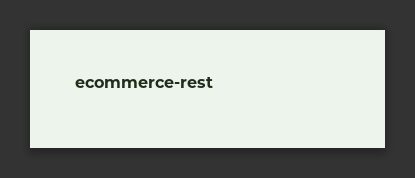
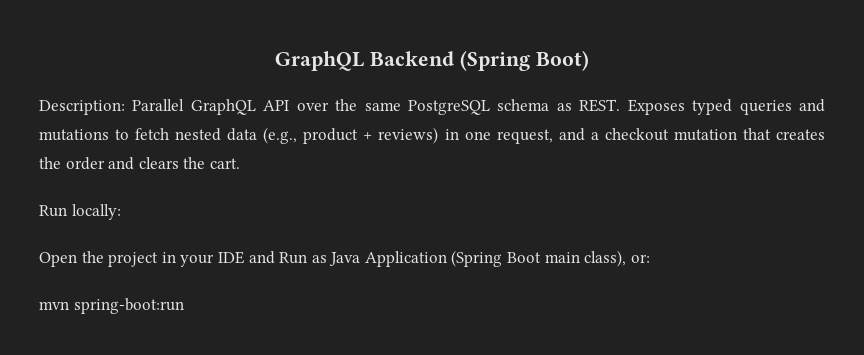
[75,76,213,88] ecommerce-rest -> [275,50,589,71] [39,99,826,115] [39,127,825,144] [39,157,240,170] [39,204,121,220] [39,250,650,267] [39,298,184,314] GraphQL Backend (Spring Boot) // Description: Parallel GraphQL API over the same PostgreSQL schema as REST. Exposes typed queries and mutations to fetch nested data (e.g., product + reviews) in one request, and a checkout mutation that creates the order and clears the cart. // Run locally: // Open the project in your IDE and Run as Java Application (Spring Boot main class), or: // mvn spring-boot:run

